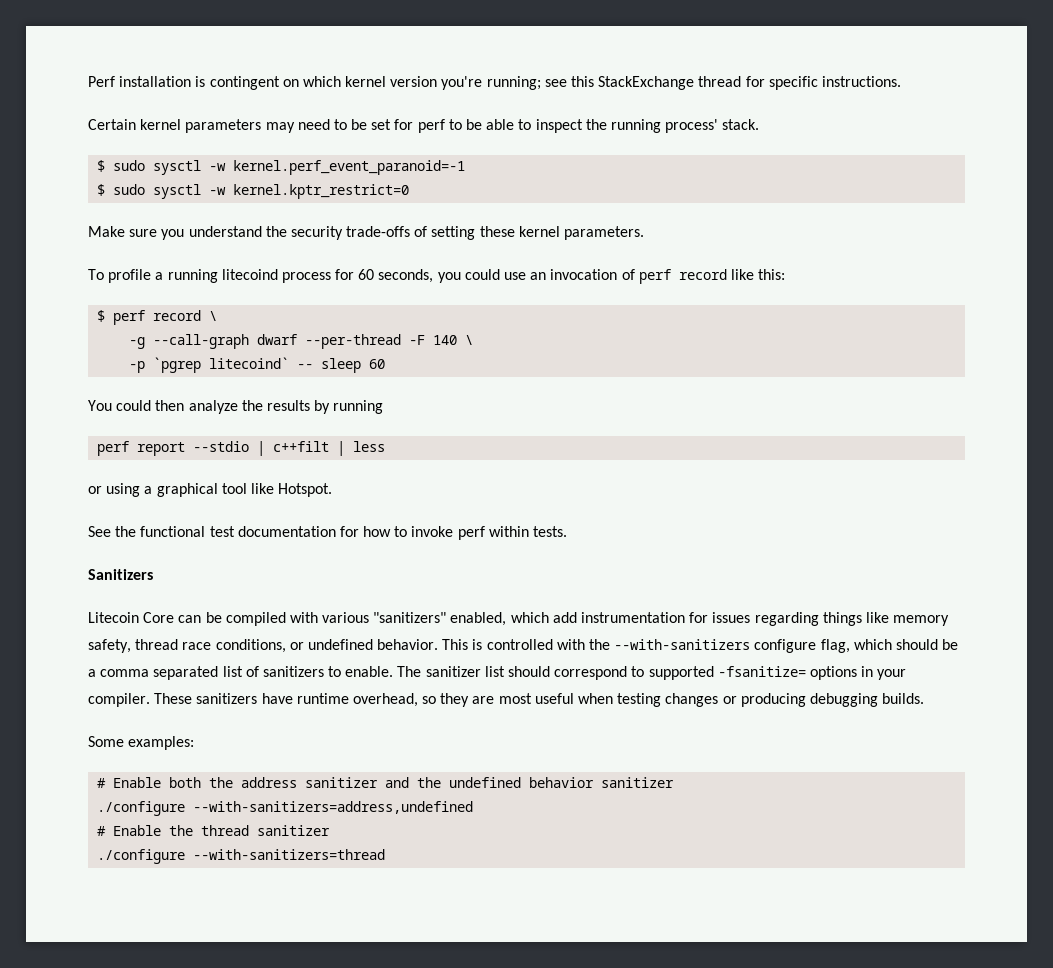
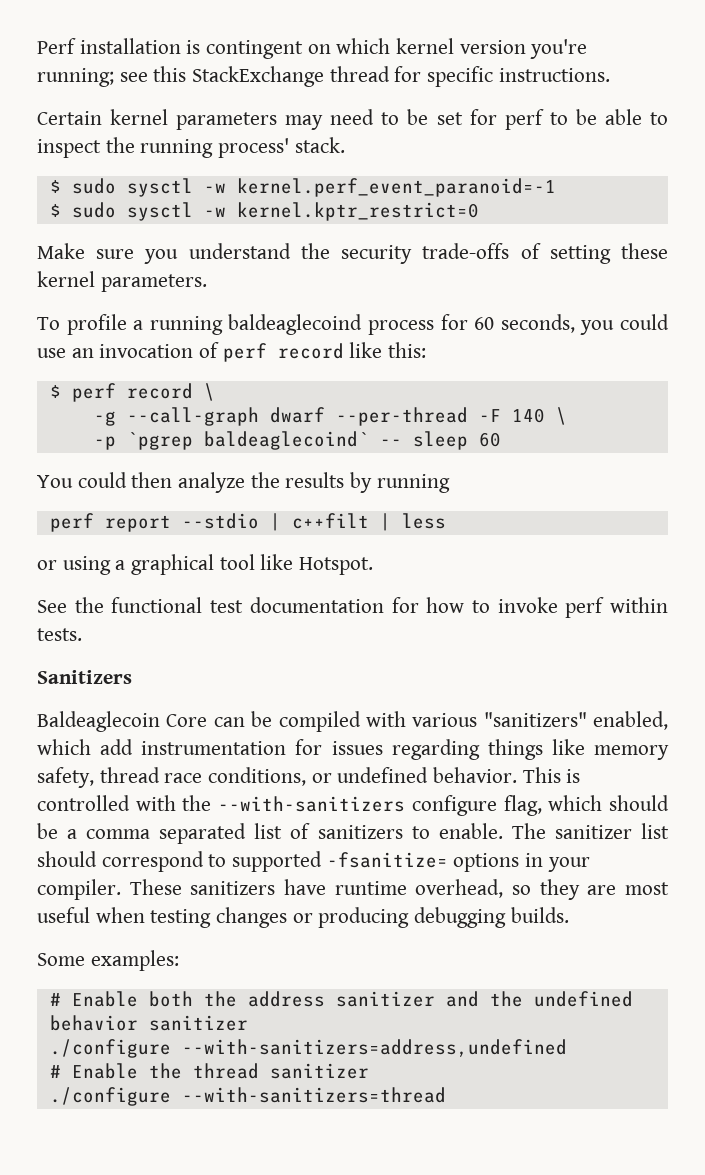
[221,269,278,280] litecoind -> [228,314,363,335] baldeaglecoind
[209,357,290,369] litecoind` -> [203,431,369,450] baldeaglecoind`
[88,612,139,623] Litecoin -> [37,711,160,732] Baldeaglecoin

